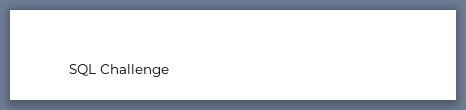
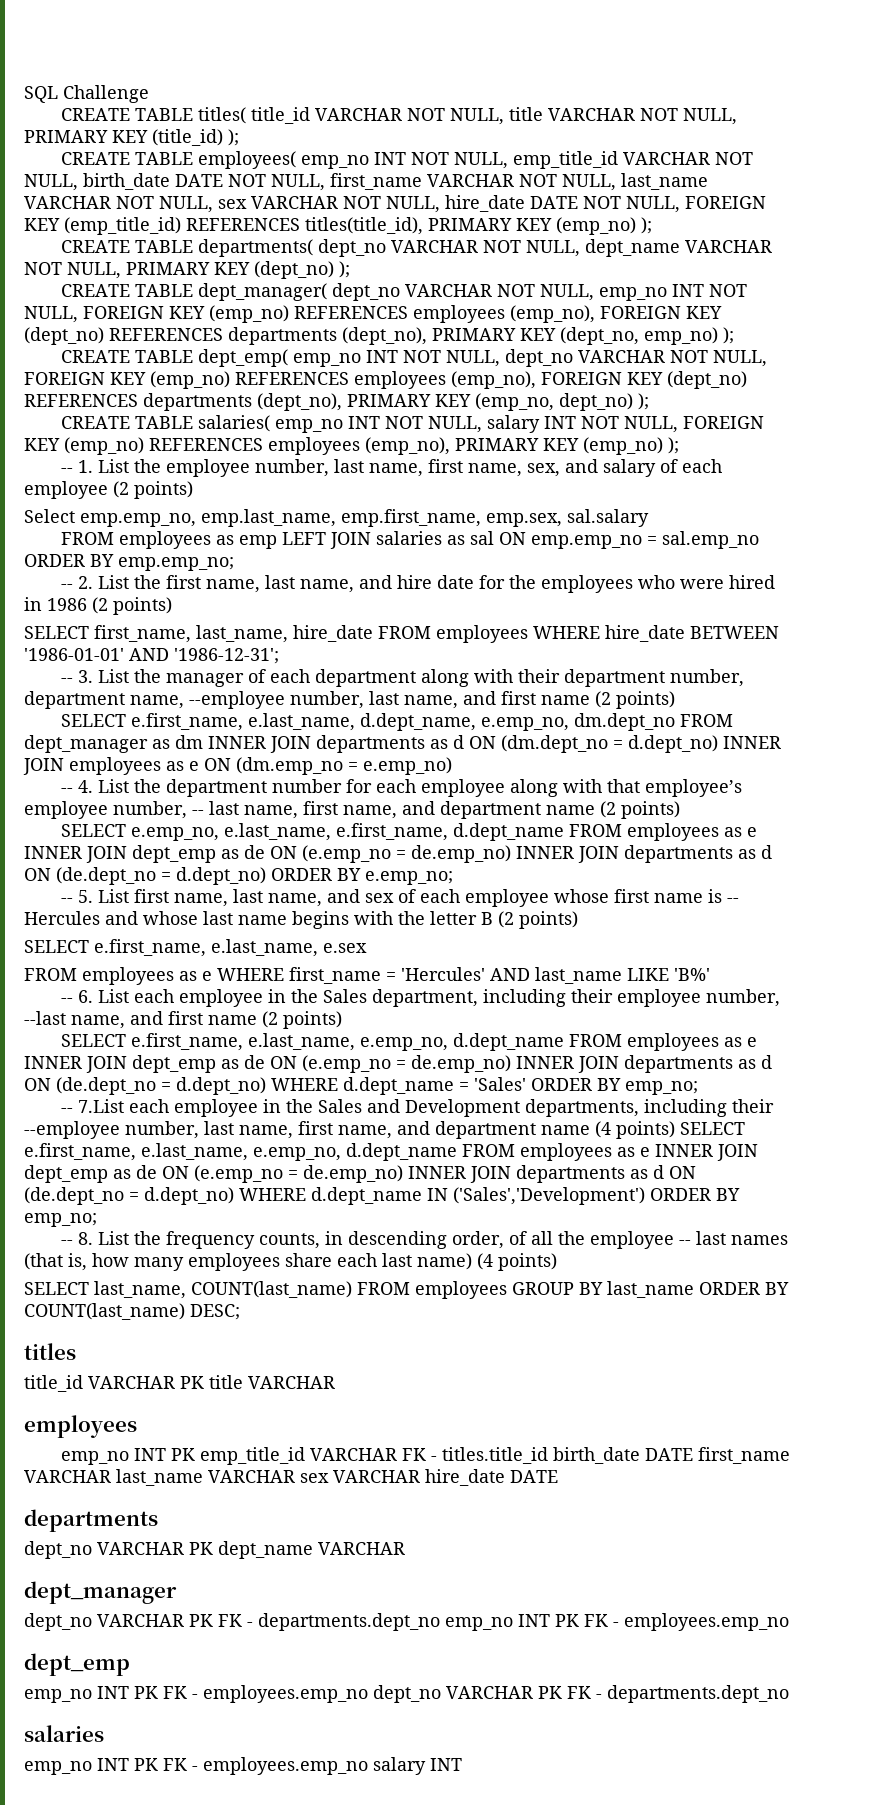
(169, 70) none -> [60,107,737,125] [24,129,239,146] [60,151,753,169] [24,173,708,191] [24,195,766,213] [24,217,652,235] [60,239,772,257] [24,261,350,279] [60,283,747,301] [24,305,722,323] [24,327,734,345] [60,349,767,367] [24,371,747,389] [24,393,649,411] [60,415,764,433] [24,437,679,455] [60,459,722,477] [24,481,193,499] [24,509,649,527] [60,531,759,549] [24,554,234,571] [60,575,775,593] [24,597,172,615] [24,625,779,643] [24,648,279,664] [60,669,744,687] [24,691,675,709] [60,713,733,731] [24,735,781,753] [23,757,452,775] [60,779,742,797] [24,801,680,819] [60,823,757,841] [24,845,772,863] [24,867,453,885] [60,889,739,907] [24,911,578,929] [24,939,367,957] [24,967,710,985] [60,989,780,1007] [24,1011,342,1029] [60,1033,757,1051] [24,1055,772,1073] [24,1077,698,1095] [60,1099,774,1117] [24,1121,745,1139] [24,1143,758,1161] [24,1165,696,1183] [24,1187,740,1205] [24,1213,97,1227] [60,1231,788,1249] [24,1253,557,1271] [24,1281,789,1299] [24,1303,240,1320] [24,1343,76,1360] [24,1375,335,1392] [24,1415,137,1438] [60,1447,790,1465] [24,1469,558,1486] [24,1509,158,1532] [24,1541,405,1559] [24,1581,177,1604] [24,1613,789,1631] [24,1653,130,1676] [24,1685,789,1703] [24,1725,104,1742] [24,1757,462,1775] // CREATE TABLE titles( title_id VARCHAR NOT NULL, title VARCHAR NOT NULL, PRIMARY KEY (title_id) ); // CREATE TABLE employees( emp_no INT NOT NULL, emp_title_id VARCHAR NOT NULL, birth_date DATE NOT NULL, first_name VARCHAR NOT NULL, last_name VARCHAR NOT NULL, sex VARCHAR NOT NULL, hire_date DATE NOT NULL, FOREIGN KEY (emp_title_id) REFERENCES titles(title_id), PRIMARY KEY (emp_no) ); // CREATE TABLE departments( dept_no VARCHAR NOT NULL, dept_name VARCHAR NOT NULL, PRIMARY KEY (dept_no) ); // CREATE TABLE dept_manager( dept_no VARCHAR NOT NULL, emp_no INT NOT NULL, FOREIGN KEY (emp_no) REFERENCES employees (emp_no), FOREIGN KEY (dept_no) REFERENCES departments (dept_no), PRIMARY KEY (dept_no, emp_no) ); // CREATE TABLE dept_emp( emp_no INT NOT NULL, dept_no VARCHAR NOT NULL, FOREIGN KEY (emp_no) REFERENCES employees (emp_no), FOREIGN KEY (dept_no) REFERENCES departments (dept_no), PRIMARY KEY (emp_no, dept_no) ); // CREATE TABLE salaries( emp_no INT NOT NULL, salary INT NOT NULL, FOREIGN KEY (emp_no) REFERENCES employees (emp_no), PRIMARY KEY (emp_no) ); // -- 1. List the employee number, last name, first name, sex, and salary of each employee (2 points) // Select emp.emp_no, emp.last_name, emp.first_name, emp.sex, sal.salary // FROM employees as emp LEFT JOIN salaries as sal ON emp.emp_no = sal.emp_no ORDER BY emp.emp_no; // -- 2. List the first name, last name, and hire date for the employees who were hired in 1986 (2 points) // SELECT first_name, last_name, hire_date FROM employees WHERE hire_date BETWEEN '1986-01-01' AND '1986-12-31'; // -- 3. List the manager of each department along with their department number, department name, --employee number, last name, and first name (2 points) // SELECT e.first_name, e.last_name, d.dept_name, e.emp_no, dm.dept_no FROM dept_manager as dm INNER JOIN departments as d ON (dm.dept_no = d.dept_no) INNER JOIN employees as e ON (dm.emp_no = e.emp_no) // -- 4. List the department number for each employee along with that employee’s employee number, -- last name, first name, and department name (2 points) // SELECT e.emp_no, e.last_name, e.first_name, d.dept_name FROM employees as e INNER JOIN dept_emp as de ON (e.emp_no = de.emp_no) INNER JOIN departments as d ON (de.dept_no = d.dept_no) ORDER BY e.emp_no; // -- 5. List first name, last name, and sex of each employee whose first name is -- Hercules and whose last name begins with the letter B (2 points) // SELECT e.first_name, e.last_name, e.sex // FROM employees as e WHERE first_name = 'Hercules' AND last_name LIKE 'B%' // -- 6. List each employee in the Sales department, including their employee number, --last name, and first name (2 points) // SELECT e.first_name, e.last_name, e.emp_no, d.dept_name FROM employees as e INNER JOIN dept_emp as de ON (e.emp_no = de.emp_no) INNER JOIN departments as d ON (de.dept_no = d.dept_no) WHERE d.dept_name = 'Sales' ORDER BY emp_no; // -- 7.List each employee in the Sales and Development departments, including their --employee number, last name, first name, and department name (4 points) SELECT e.first_name, e.last_name, e.emp_no, d.dept_name FROM employees as e INNER JOIN dept_emp as de ON (e.emp_no = de.emp_no) INNER JOIN departments as d ON (de.dept_no = d.dept_no) WHERE d.dept_name IN ('Sales','Development') ORDER BY emp_no; // -- 8. List the frequency counts, in descending order, of all the employee -- last names (that is, how many employees share each last name) (4 points) // SELECT last_name, COUNT(last_name) FROM employees GROUP BY last_name ORDER BY COUNT(last_name) DESC; // titles // title_id VARCHAR PK title VARCHAR // employees // emp_no INT PK emp_title_id VARCHAR FK - titles.title_id birth_date DATE first_name VARCHAR last_name VARCHAR sex VARCHAR hire_date DATE // departments // dept_no VARCHAR PK dept_name VARCHAR // dept_manager // dept_no VARCHAR PK FK - departments.dept_no emp_no INT PK FK - employees.emp_no // dept_emp // emp_no INT PK FK - employees.emp_no dept_no VARCHAR PK FK - departments.dept_no // salaries // emp_no INT PK FK - employees.emp_no salary INT

